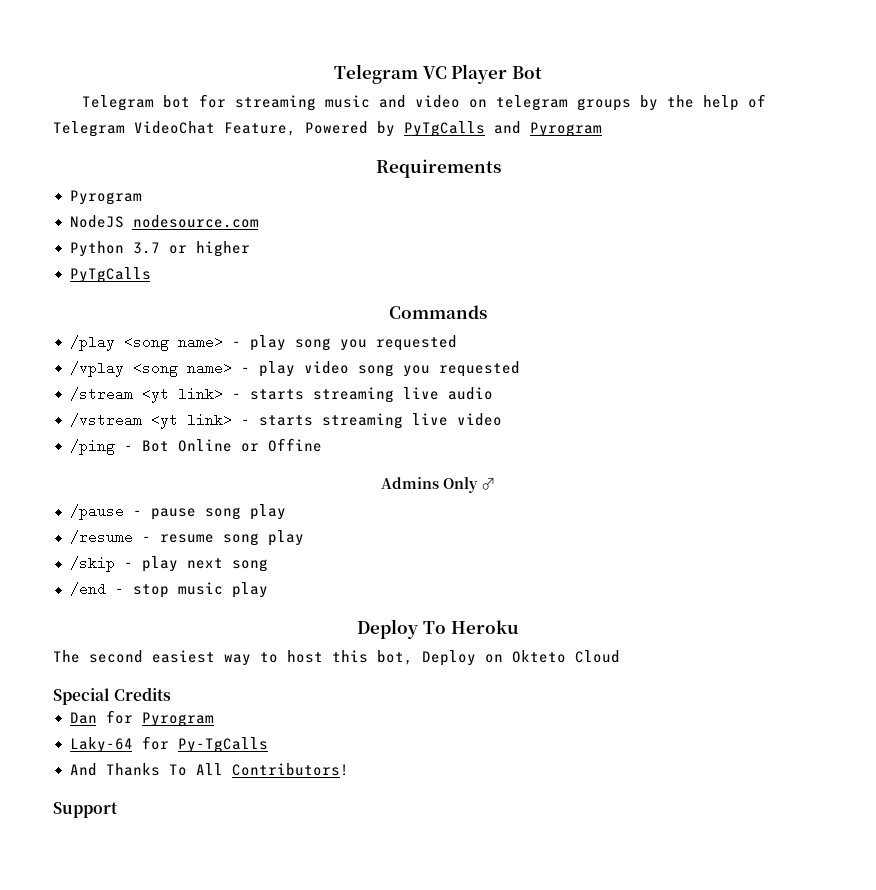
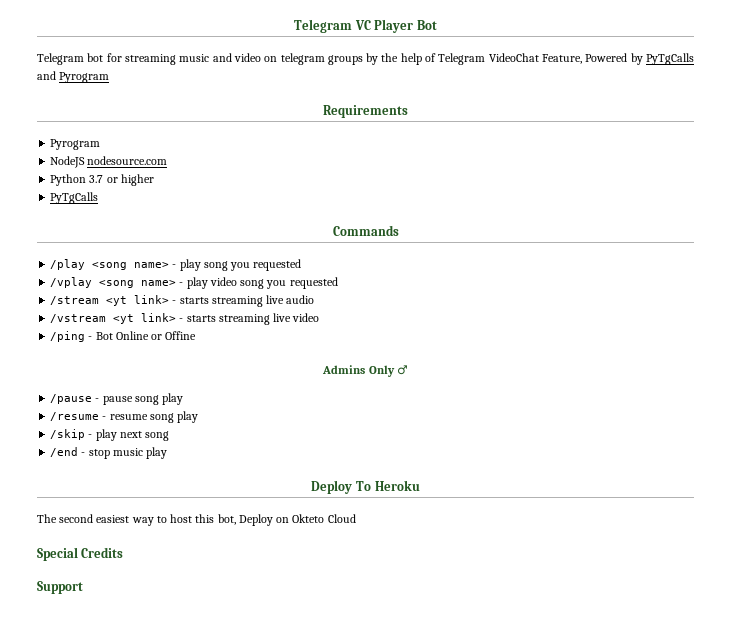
[69,710,214,727] [69,736,268,753] [69,763,349,776] // Dan for Pyrogram // Laky-64 for Py-TgCalls // And Thanks To All Contributors! -> (124, 552) none

